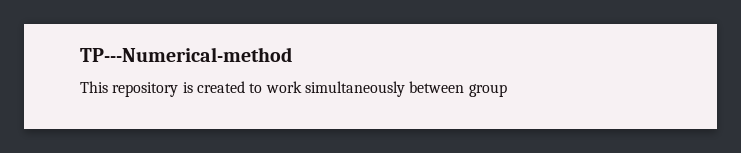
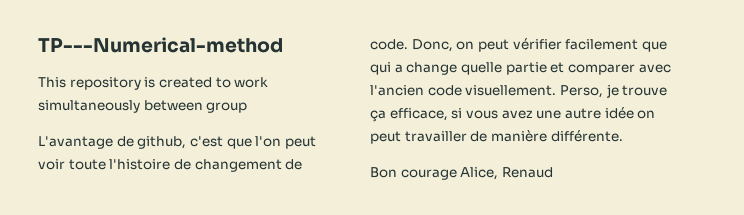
(507, 90) none -> [38,136,316,149] [38,159,303,172] [370,38,667,52] [370,62,671,75] [370,84,668,98] [370,107,656,122] [370,130,623,144] [370,167,553,180] // L'avantage de github, c'est que l'on peut voir toute l'histoire de changement de code. Donc, on peut vérifier facilement que qui a change quelle partie et comparer avec l'ancien code visuellement. Perso, je trouve ça efficace, si vous avez une autre idée on peut travailler de manière différente. // Bon courage Alice, Renaud

